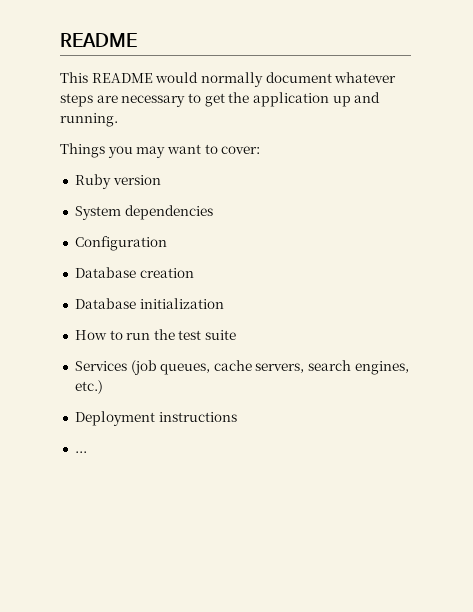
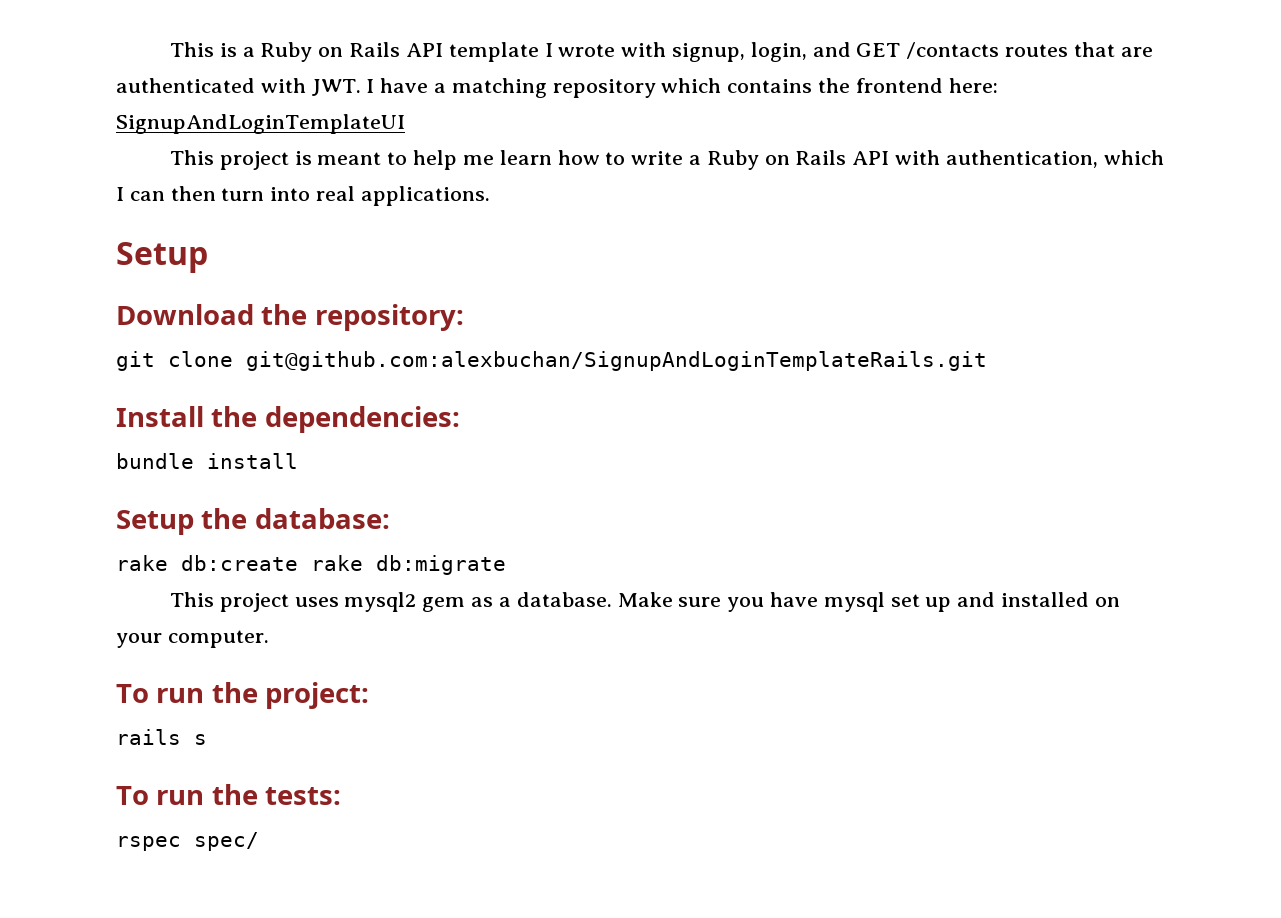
[60,33,137,47] [60,72,397,87] [60,92,381,107] [60,113,118,127] [60,143,261,158] [74,174,161,189] [74,205,213,220] [74,236,167,251] [74,267,194,278] [74,298,224,309] [74,329,237,340] [74,360,409,375] [74,380,103,394] [74,411,237,426] [74,451,87,453] README // This README would normally document whatever steps are necessary to get the application up and running. // Things you may want to cover: // Ruby version // System dependencies // Configuration // Database creation // Database initialization // How to run the test suite // Services (job queues, cache servers, search engines, etc.) // Deployment instructions // ... -> [170,42,1153,62] [116,78,998,98] [116,114,405,134] [170,150,1164,170] [116,186,490,206] [116,242,208,273] [116,304,464,331] [116,351,987,371] [116,406,460,433] [116,453,298,469] [116,508,390,535] [116,555,506,575] [170,592,1120,612] [116,630,269,648] [116,682,370,709] [116,729,207,745] [116,784,342,805] [116,832,259,851] This is a Ruby on Rails API template I wrote with signup, login, and GET /contacts routes that are authenticated with JWT. I have a matching repository which contains the frontend here: SignupAndLoginTemplateUI // This project is meant to help me learn how to write a Ruby on Rails API with authentication, which I can then turn into real applications. // Setup // Download the repository: // git clone git@github.com:alexbuchan/SignupAndLoginTemplateRails.git // Install the dependencies: // bundle install // Setup the database: // rake db:create rake db:migrate // This project uses mysql2 gem as a database. Make sure you have mysql set up and installed on your computer. // To run the project: // rails s // To run the tests: // rspec spec/

